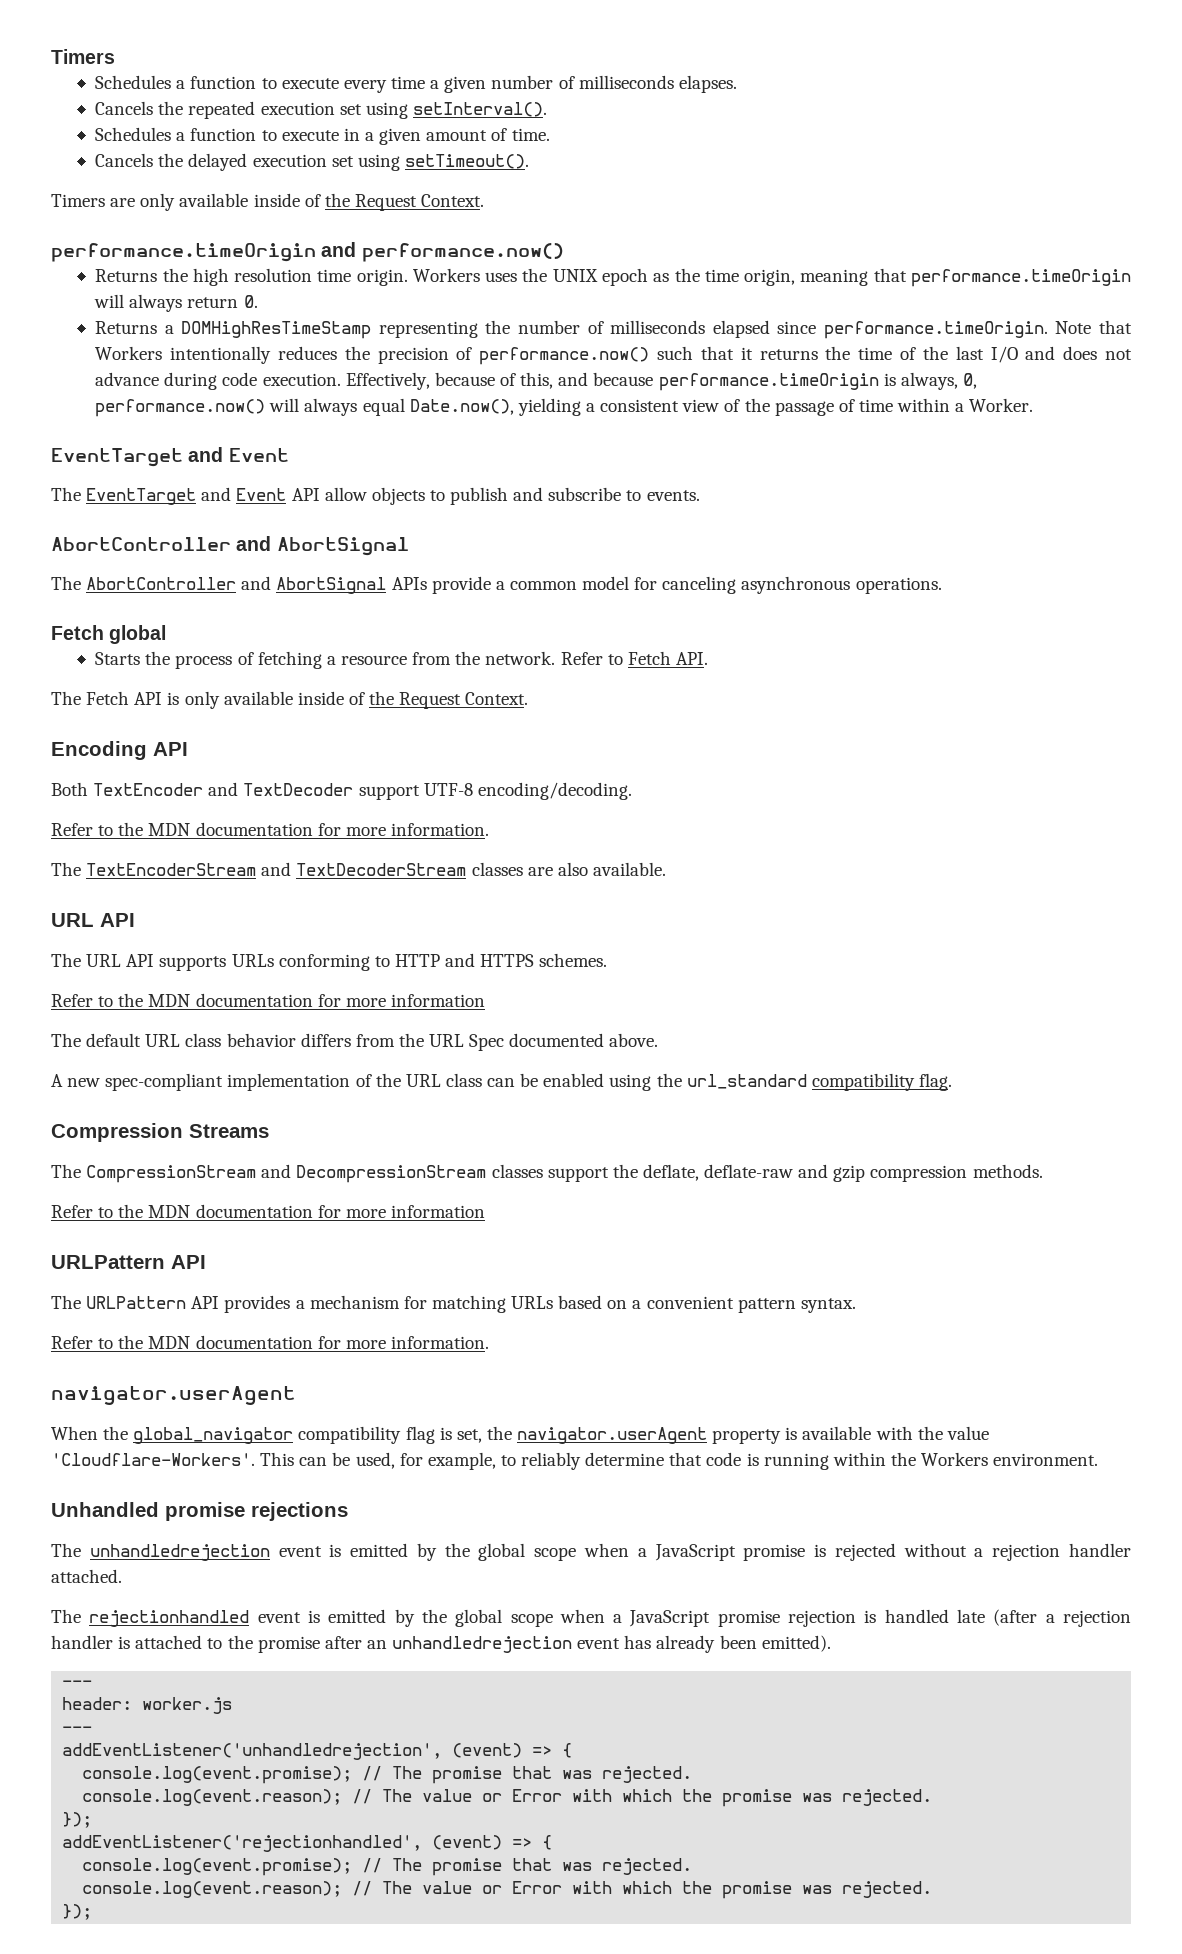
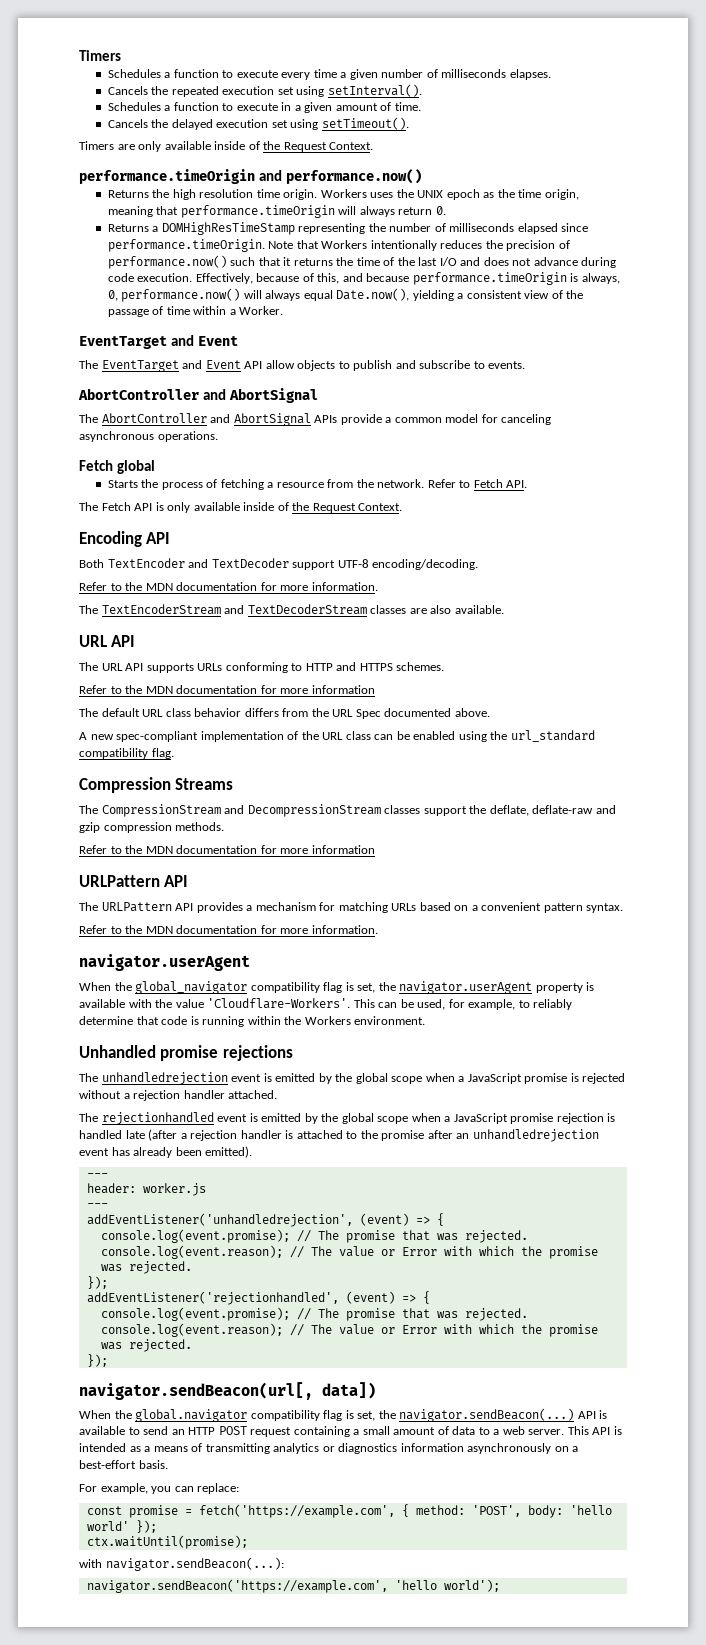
(93, 1912) none -> [79,1382,376,1400] [79,1408,608,1422] [79,1426,622,1437] [79,1443,579,1454] [79,1460,168,1469] [79,1483,240,1494] [86,1504,612,1518] [86,1520,157,1533] [86,1535,248,1549] [79,1557,284,1571] [86,1579,500,1593] // navigator.sendBeacon(url[, data]) // When the global.navigator compatibility flag is set, the navigator.sendBeacon(...) API is available to send an HTTP POST request containing a small amount of data to a web server. This API is intended as a means of transmitting analytics or diagnostics information asynchronously on a best-effort basis. // For example, you can replace: // const promise = fetch('https://example.com', { method: 'POST', body: 'hello world' }); // ctx.waitUntil(promise); // with navigator.sendBeacon(...): // navigator.sendBeacon('https://example.com', 'hello world');

